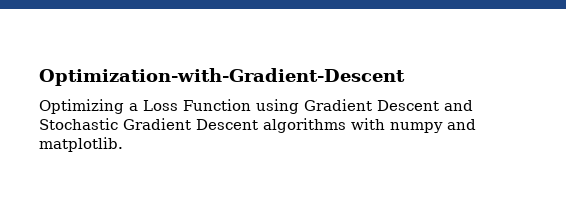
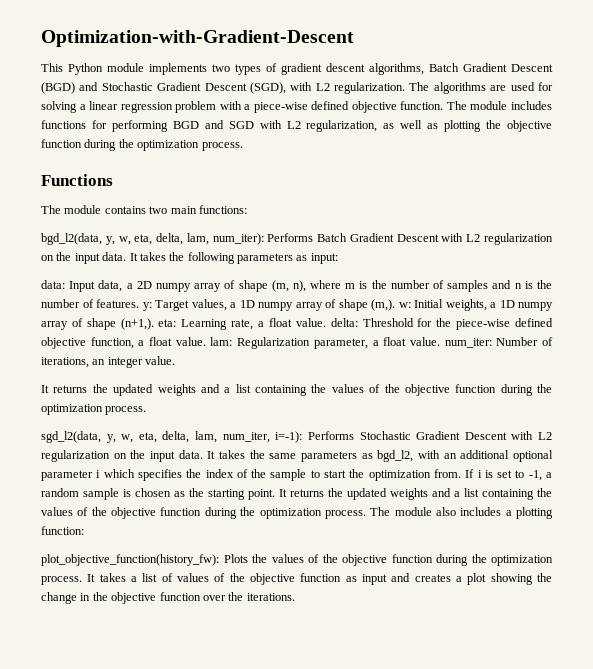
[39,99,439,114] Optimizing a Loss Function using Gradient Descent -> [41,63,553,75] [41,82,75,94] This Python module implements two types of gradient descent algorithms, Batch Gradient Descent (BGD)
[263,118,476,133] [39,137,123,152] algorithms with numpy and matplotlib. -> [249,82,553,94] [41,101,553,113] [41,120,552,132] [41,139,243,151] [41,174,113,186] [41,205,247,214] [41,233,553,245] [41,252,338,264] [41,280,553,292] [41,299,553,311] [41,318,554,330] [41,337,553,349] [41,356,176,368] [41,384,552,396] [41,404,147,415] [41,431,553,443] [41,450,553,462] [41,469,553,481] [41,488,552,500] [41,507,553,519] [41,526,84,535] [41,554,553,566] [41,573,552,585] [41,592,295,604] (SGD), with L2 regularization. The algorithms are used for solving a linear regression problem with a piece-wise defined objective function. The module includes functions for performing BGD and SGD with L2 regularization, as well as plotting the objective function during the optimization process. // Functions // The module contains two main functions: // bgd_l2(data, y, w, eta, delta, lam, num_iter): Performs Batch Gradient Descent with L2 regularization on the input data. It takes the following parameters as input: // data: Input data, a 2D numpy array of shape (m, n), where m is the number of samples and n is the number of features. y: Target values, a 1D numpy array of shape (m,). w: Initial weights, a 1D numpy array of shape (n+1,). eta: Learning rate, a float value. delta: Threshold for the piece-wise defined objective function, a float value. lam: Regularization parameter, a float value. num_iter: Number of iterations, an integer value. // It returns the updated weights and a list containing the values of the objective function during the optimization process. // sgd_l2(data, y, w, eta, delta, lam, num_iter, i=-1): Performs Stochastic Gradient Descent with L2 regularization on the input data. It takes the same parameters as bgd_l2, with an additional optional parameter i which specifies the index of the sample to start the optimization from. If i is set to -1, a random sample is chosen as the starting point. It returns the updated weights and a list containing the values of the objective function during the optimization process. The module also includes a plotting function: // plot_objective_function(history_fw): Plots the values of the objective function during the optimization process. It takes a list of values of the objective function as input and creates a plot showing the change in the objective function over the iterations.

